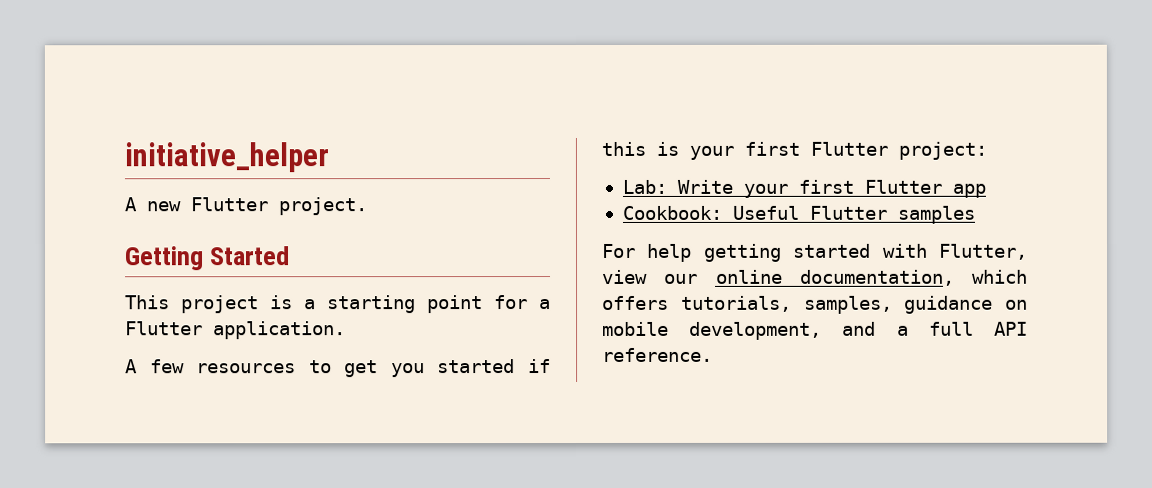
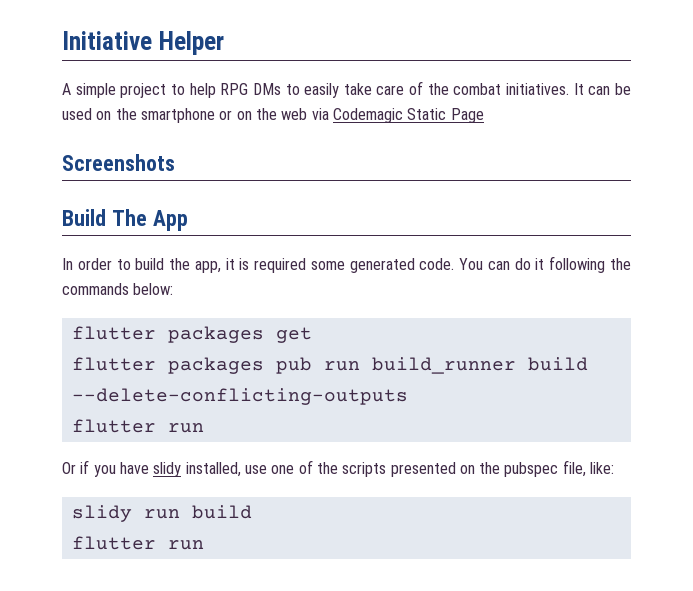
[124,142,329,173] [124,197,367,216] [125,246,291,271] [125,295,551,314] [125,321,346,340] [125,359,551,378] [601,141,987,160] [621,179,986,198] [621,205,975,224] [601,243,1028,262] [602,269,1028,286] [602,295,1028,314] [602,321,1028,340] [602,347,713,362] initiative_helper // A new Flutter project. // Getting Started // This project is a starting point for a Flutter application. // A few resources to get you started if this is your first Flutter project: // Lab: Write your first Flutter app // Cookbook: Useful Flutter samples // For help getting started with Flutter, view our online documentation, which offers tutorials, samples, guidance on mobile development, and a full API reference. -> [62,31,224,55] [62,81,631,98] [62,108,484,123] [62,154,175,171] [62,209,188,231] [62,256,631,273] [62,283,174,295] [71,326,312,343] [71,357,588,374] [71,388,408,405] [71,419,204,433] [62,460,615,477] [71,505,252,522] [71,536,204,550] Initiative Helper // A simple project to help RPG DMs to easily take care of the combat initiatives. It can be used on the smartphone or on the web via Codemagic Static Page // Screenshots // Build The App // In order to build the app, it is required some generated code. You can do it following the commands below: // flutter packages get // flutter packages pub run build_runner build --delete-conflicting-outputs // flutter run // Or if you have slidy installed, use one of the scripts presented on the pubspec file, like: // slidy run build // flutter run

